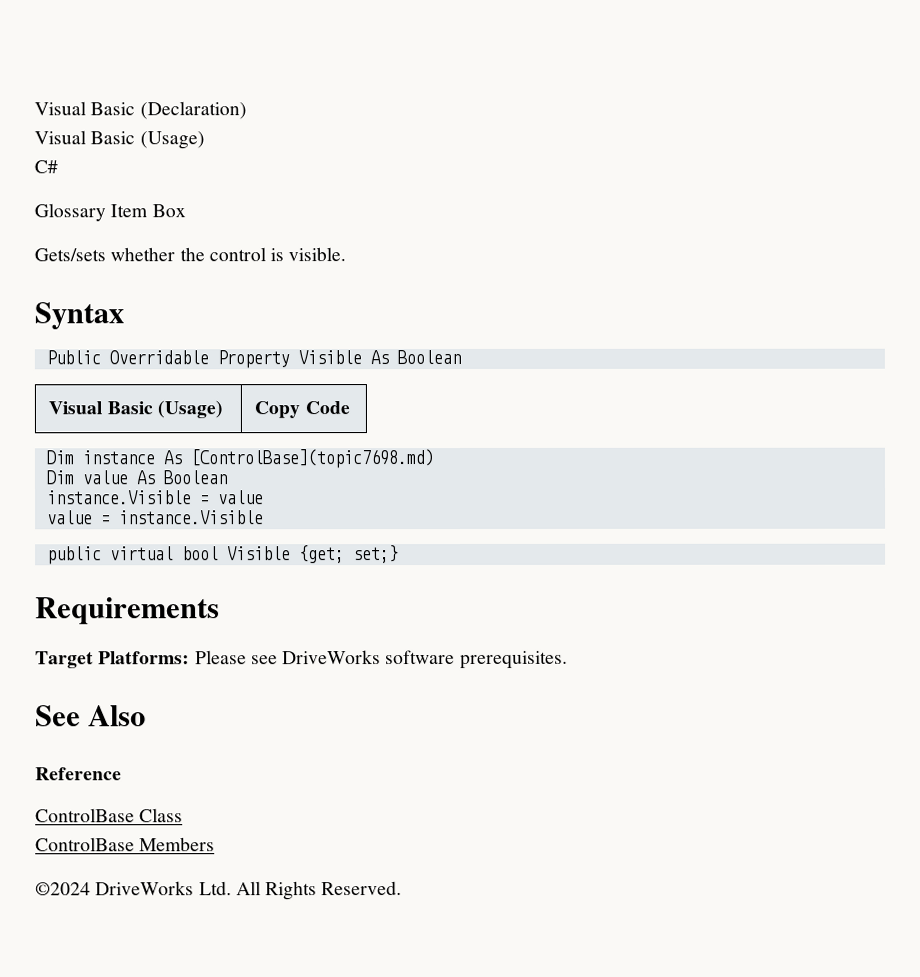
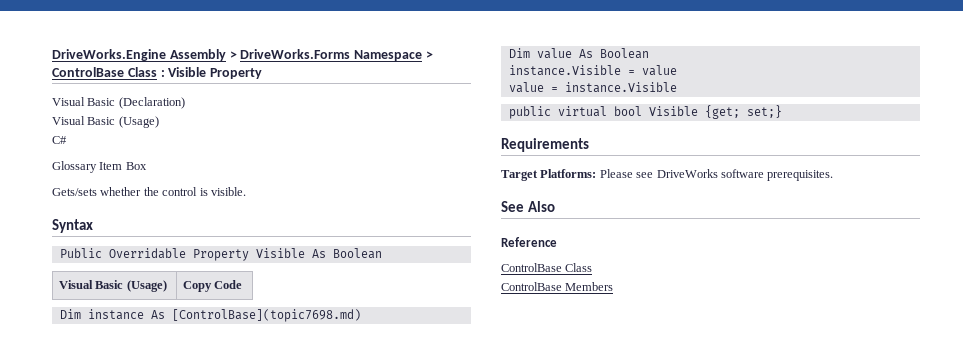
(34, 108) none -> [52,49,433,61] [52,67,263,79] DriveWorks.Engine Assembly > DriveWorks.Forms Namespace > ControlBase Class : Visible Property //
[35,881,403,901] // ©2024 DriveWorks Ltd. All Rights Reserved. -> (614, 286) none

